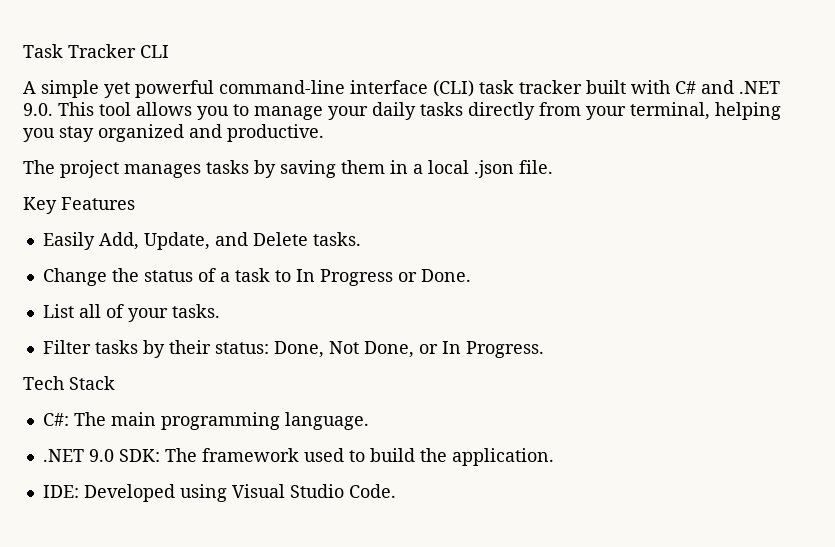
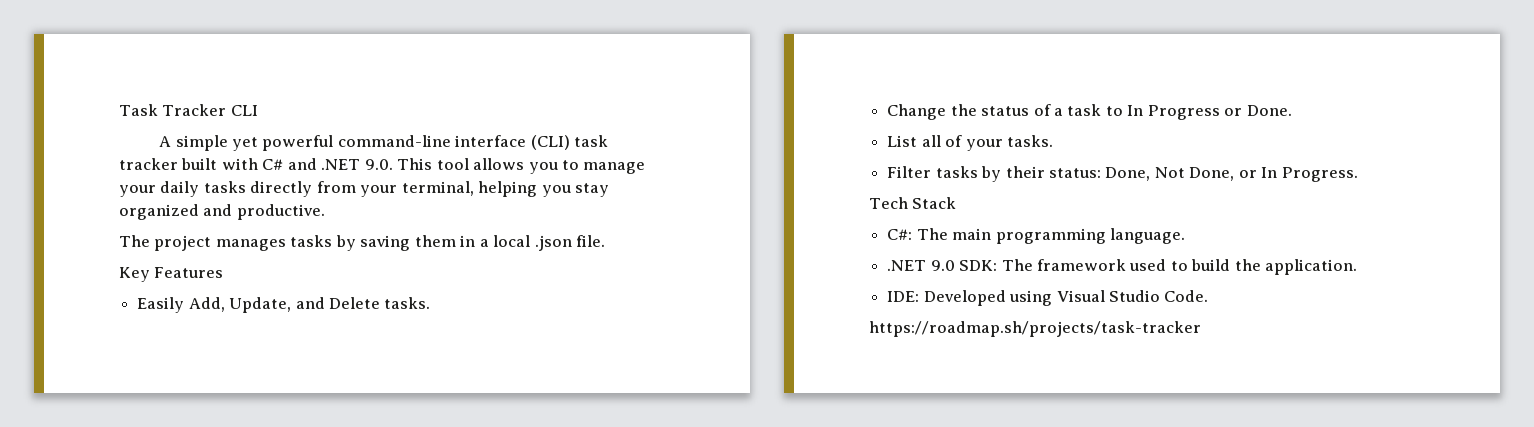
(396, 491) none -> [869,321,1201,337] // https://roadmap.sh/projects/task-tracker

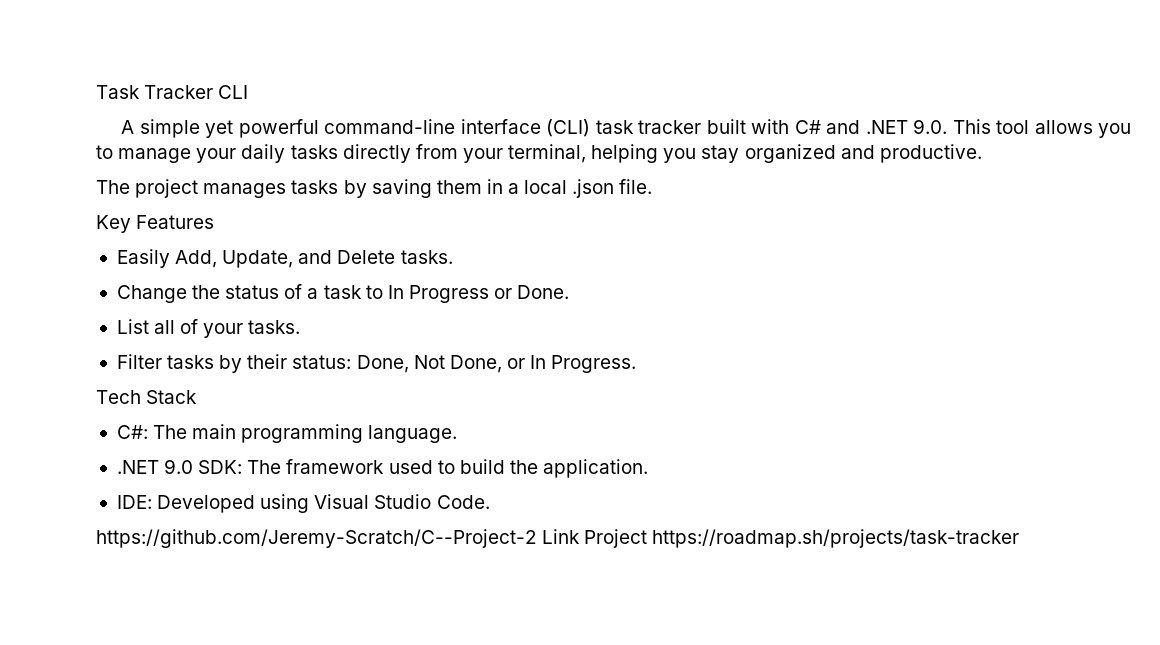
(1209, 296) none -> [96,529,648,548] https://github.com/Jeremy-Scratch/C--Project-2 Link Project

